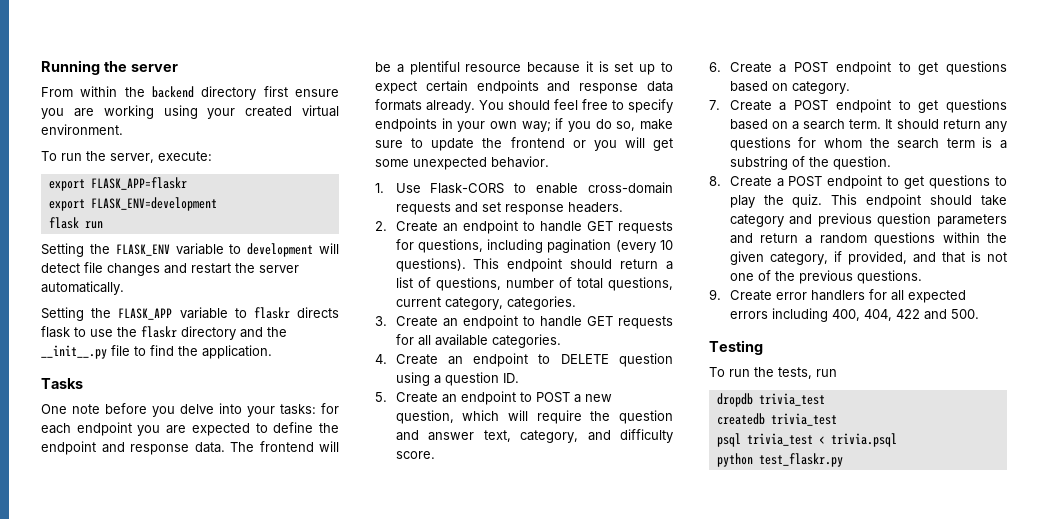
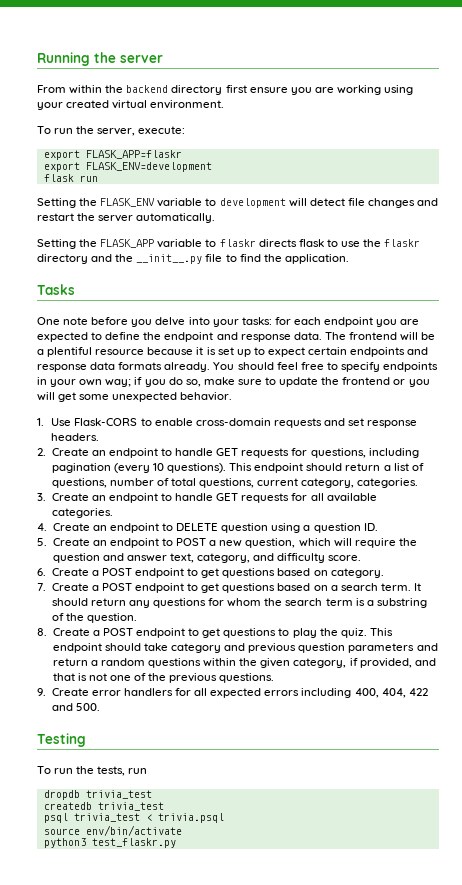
[716,453,753,467] python -> [43,825,182,836] [43,838,86,848] source env/bin/activate // python3

